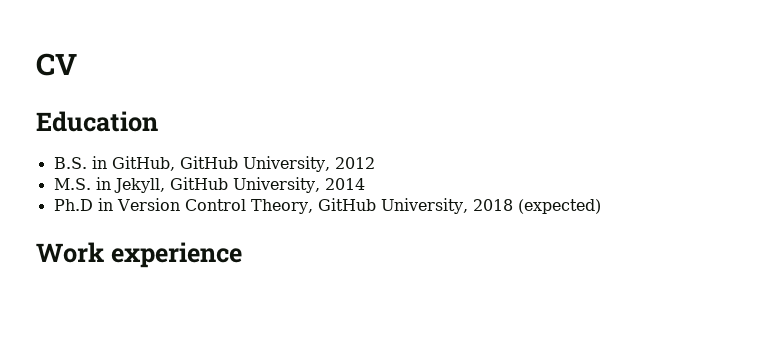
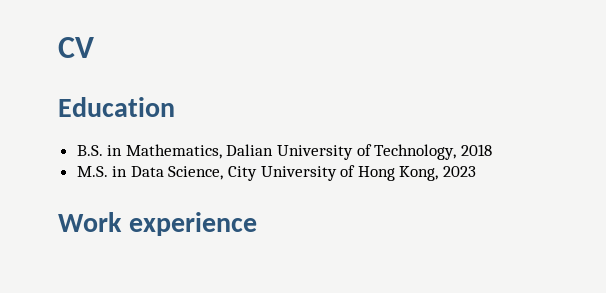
[111,156,375,172] [53,177,365,193] [53,198,601,214] GitHub, GitHub University, 2012 // M.S. in Jekyll, GitHub University, 2014 // Ph.D in Version Control Theory, GitHub University, 2018 (expected) -> [125,144,492,160] [76,165,477,181] Mathematics, Dalian University of Technology, 2018 // M.S. in Data Science, City University of Hong Kong, 2023

